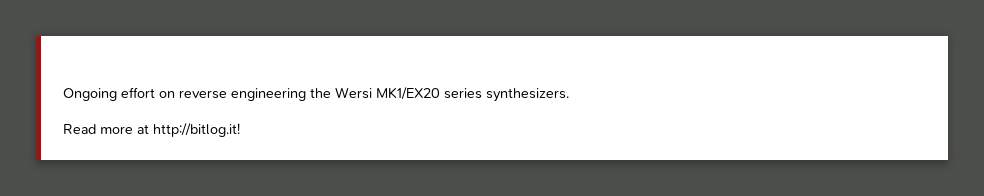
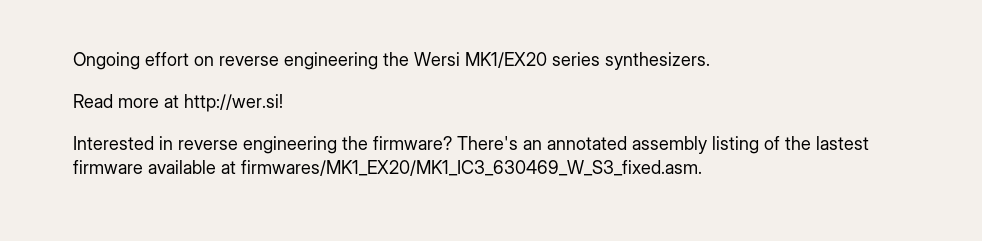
[153,123,240,137] http://bitlog.it! -> [184,94,283,112] [73,136,869,154] [73,160,702,176] http://wer.si! // Interested in reverse engineering the firmware? There's an annotated assembly listing of the lastest firmware available at firmwares/MK1_EX20/MK1_IC3_630469_W_S3_fixed.asm.

